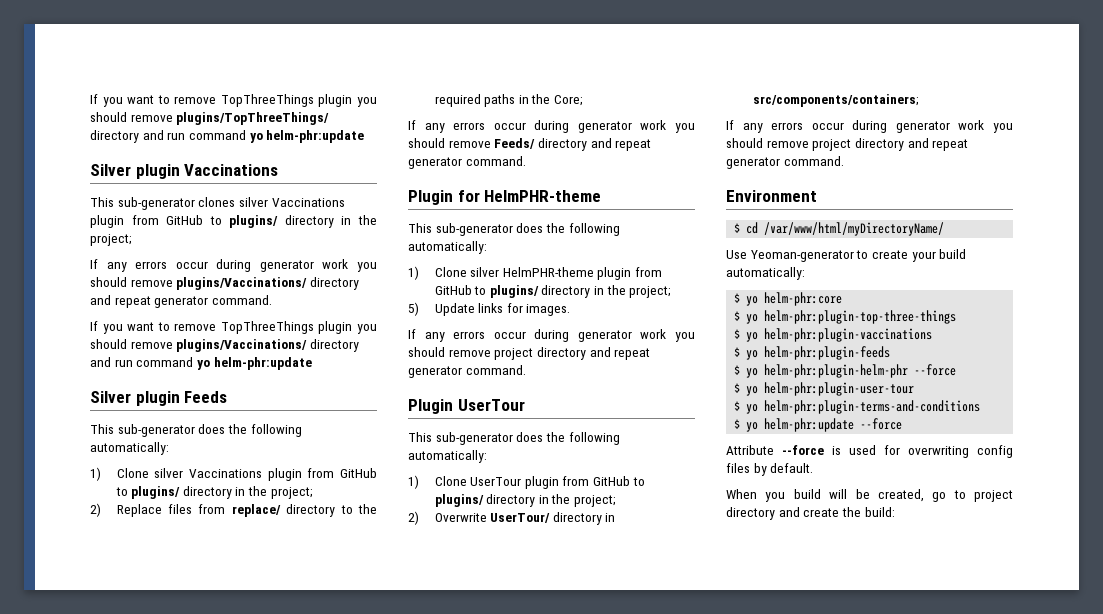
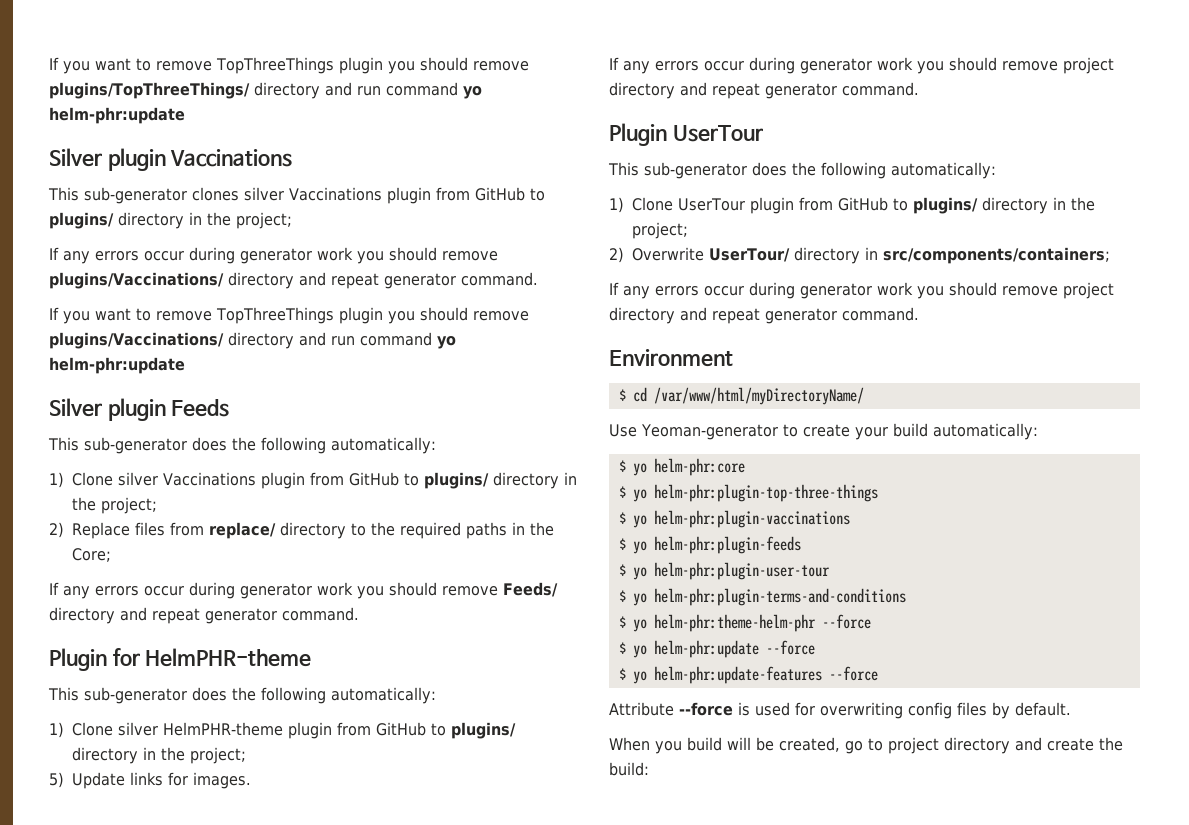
[734,364,957,378] // $ yo helm-phr:plugin-helm-phr --force -> (801, 545) none
(981, 407) none -> [618,614,871,632] // $ yo helm-phr:theme-helm-phr --force
(903, 424) none -> [618,666,878,684] // $ yo helm-phr:update-features --force

